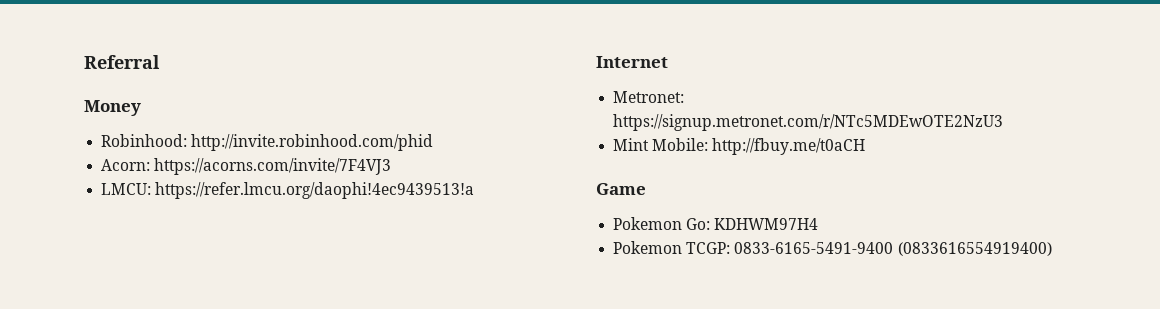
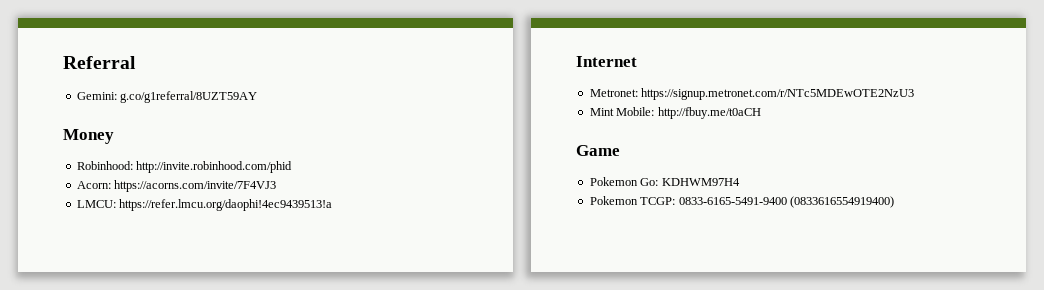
(160, 62) none -> [76,91,258,103] // Gemini: g.co/g1referral/8UZT59AY

